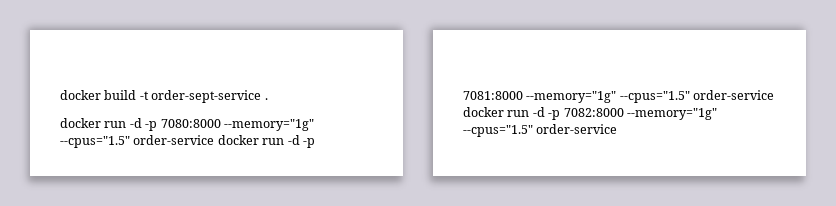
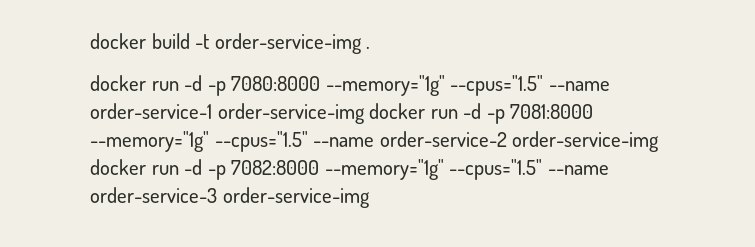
[151,90,262,103] order-sept-service -> [214,33,362,54] order-service-img
[133,135,215,145] order-service -> [548,81,610,91] [90,103,365,124] --name order-service-1 order-service-img
[693,90,775,100] order-service -> [313,131,660,152] --name order-service-2 order-service-img
[536,124,618,134] order-service -> [547,165,609,175] [90,187,370,208] --name order-service-3 order-service-img

